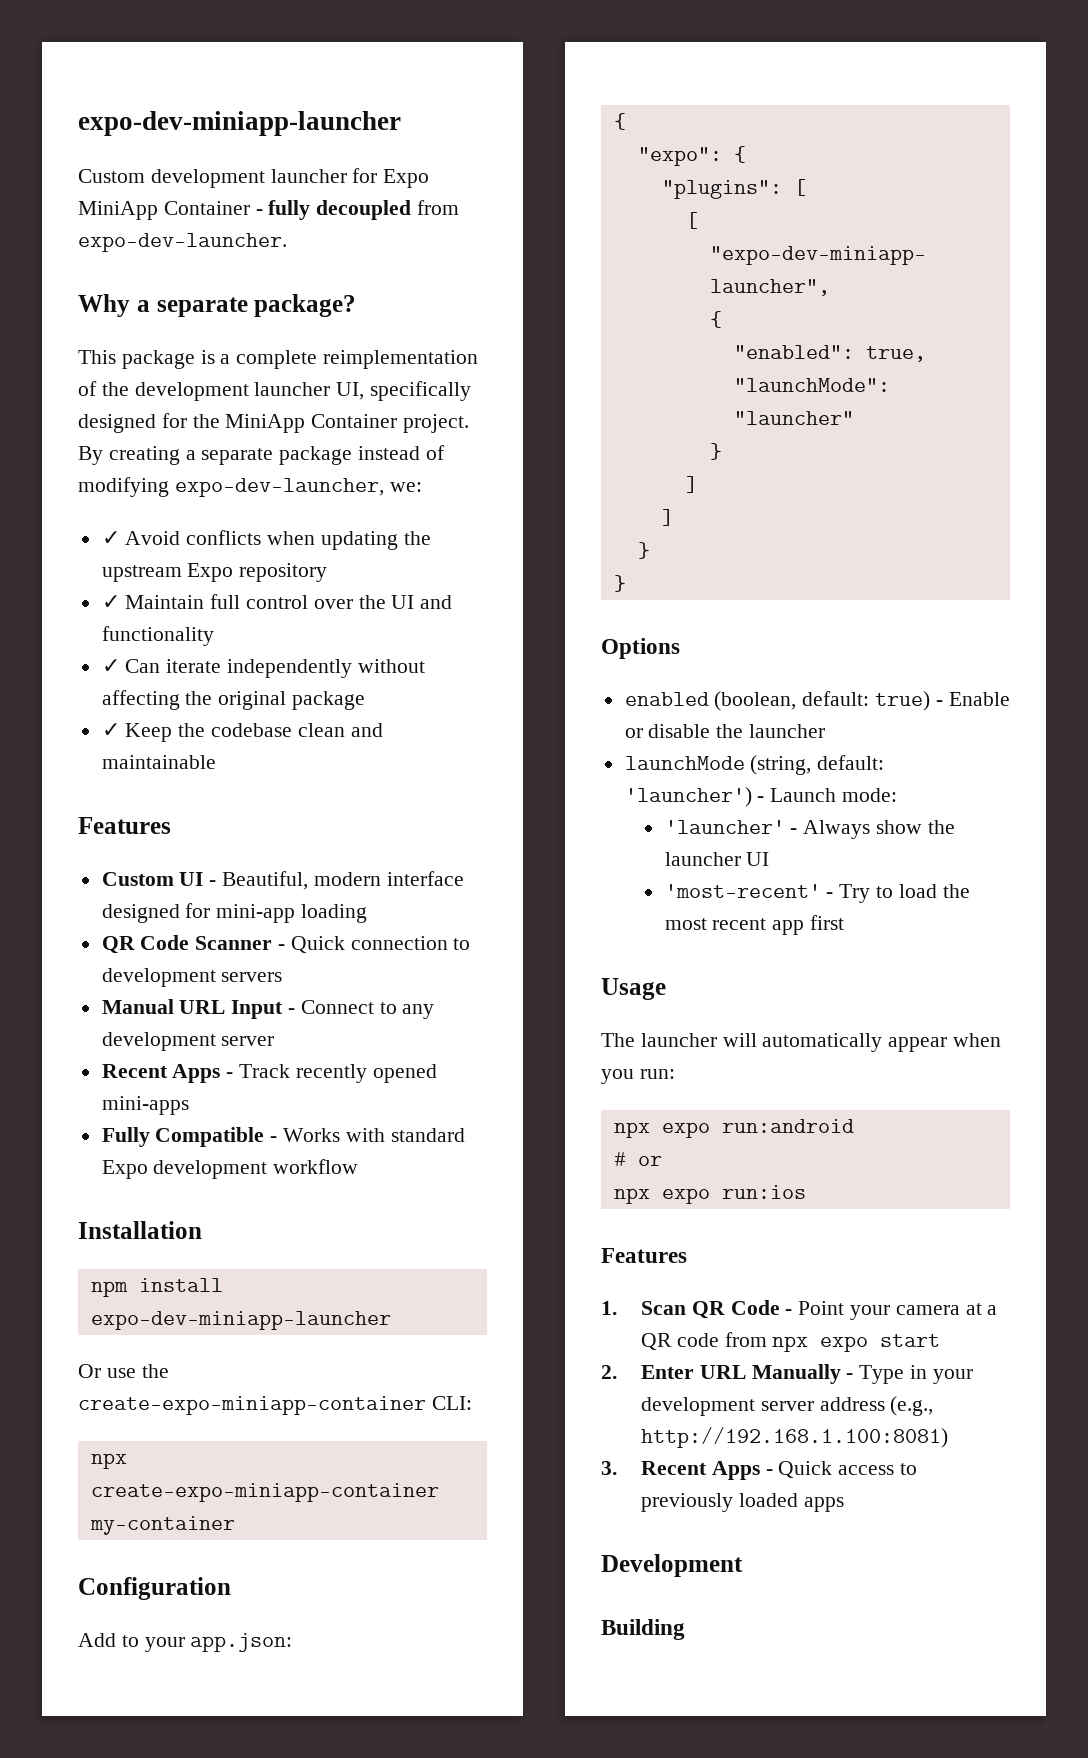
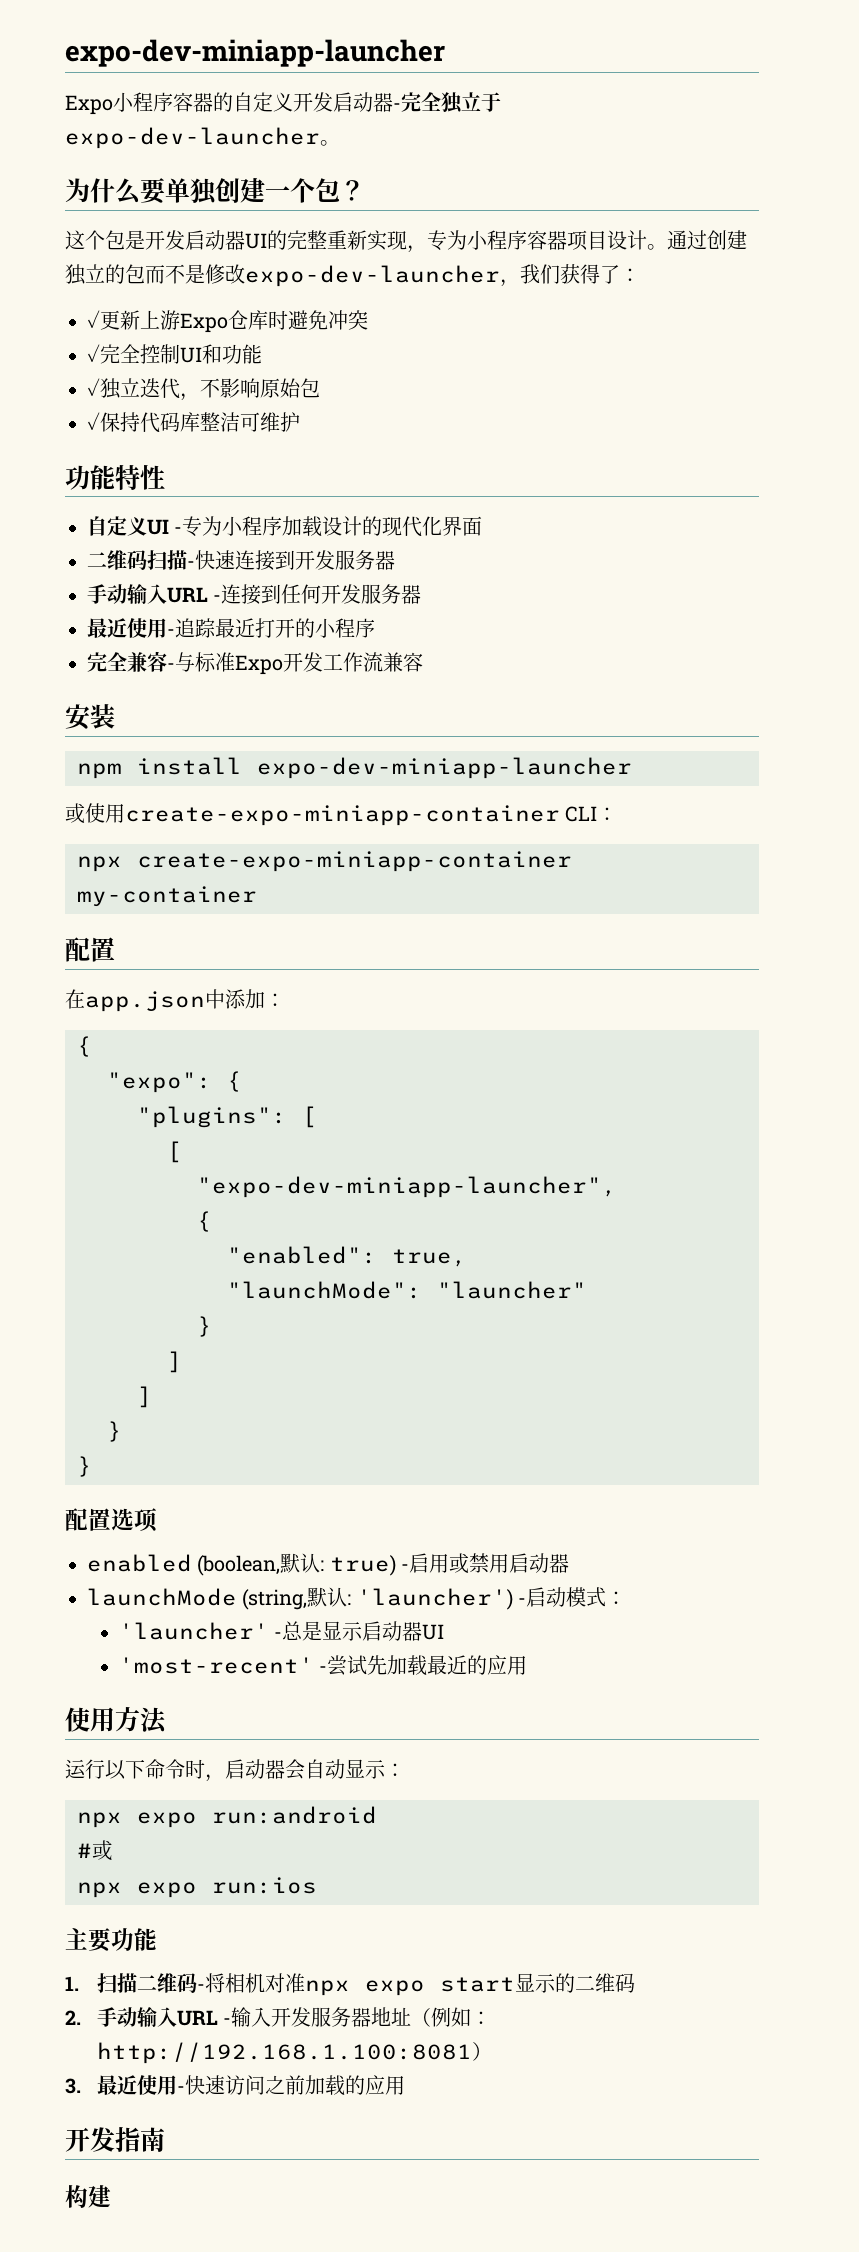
[78,111,401,136] [78,168,430,188] [78,200,460,220] [78,233,287,252] [78,294,357,317] [78,350,479,369] [78,381,472,401] [78,413,470,433] [78,445,445,465] [78,477,422,497] [101,530,431,550] [101,563,328,582] [101,594,453,609] [101,626,214,646] [101,659,425,678] [101,690,366,710] [101,723,383,742] [101,755,216,769] [78,817,171,834] [101,871,464,890] [101,903,368,923] [101,935,471,954] [101,968,283,987] [101,999,435,1019] [101,1032,275,1051] [101,1064,437,1083] [101,1096,189,1115] [101,1127,465,1147] [101,1159,359,1179] [78,1221,202,1239] [90,1278,223,1297] [90,1311,391,1330] [78,1364,169,1378] [78,1396,472,1415] [90,1453,127,1469] [90,1483,439,1502] [89,1516,235,1535] [78,1577,231,1600] [78,1633,293,1652] expo-dev-miniapp-launcher // Custom development launcher for Expo MiniApp Container - fully decoupled from expo-dev-launcher. // Why a separate package? // This package is a complete reimplementation of the development launcher UI, specifically designed for the MiniApp Container project. By creating a separate package instead of modifying expo-dev-launcher, we: // ✓ Avoid conflicts when updating the upstream Expo repository // ✓ Maintain full control over the UI and functionality // ✓ Can iterate independently without affecting the original package // ✓ Keep the codebase clean and maintainable // Features // Custom UI - Beautiful, modern interface designed for mini-app loading // QR Code Scanner - Quick connection to development servers // Manual URL Input - Connect to any development server // Recent Apps - Track recently opened mini-apps // Fully Compatible - Works with standard Expo development workflow // Installation // npm install expo-dev-miniapp-launcher // Or use the create-expo-miniapp-container CLI: // npx create-expo-miniapp-container my-container // Configuration // Add to your app.json: -> [65,39,445,67] [65,92,501,115] [65,127,340,149] [65,178,365,205] [65,230,747,253] [65,264,640,287] [87,310,368,333] [87,344,262,364] [87,378,320,401] [87,412,300,433] [65,464,165,490] [87,516,483,537] [87,550,395,571] [87,583,422,605] [87,618,375,638] [87,651,423,675] [65,704,115,730] [77,757,632,779] [65,803,618,826] [77,851,572,872] [77,886,257,907] [65,937,115,962] [65,989,285,1012] expo-dev-miniapp-launcher // Expo小程序容器的自定义开发启动器-完全独立于expo-dev-launcher。 // 为什么要单独创建一个包？ // 这个包是开发启动器UI的完整重新实现，专为小程序容器项目设计。通过创建独立的包而不是修改expo-dev-launcher，我们获得了： // ✓更新上游Expo仓库时避免冲突 // ✓完全控制UI和功能 // ✓独立迭代，不影响原始包 // ✓保持代码库整洁可维护 // 功能特性 // 自定义UI -专为小程序加载设计的现代化界面 // 二维码扫描-快速连接到开发服务器 // 手动输入URL -连接到任何开发服务器 // 最近使用-追踪最近打开的小程序 // 完全兼容-与标准Expo开发工作流兼容 // 安装 // npm install expo-dev-miniapp-launcher // 或使用create-expo-miniapp-container CLI： // npx create-expo-miniapp-container my-container // 配置 // 在app.json中添加：
[601,638,680,659] Options -> [65,1508,158,1532] 配置选项
[802,691,1010,711] [624,724,826,738] [624,755,885,775] [624,787,898,807] [664,820,955,839] [664,852,770,866] [664,884,970,903] [664,915,845,935] [601,978,666,1000] [601,1033,1002,1052] [601,1069,675,1084] default: true) - Enable or disable the launcher // launchMode (string, default: 'launcher') - Launch mode: // 'launcher' - Always show the launcher UI // 'most-recent' - Try to load the most recent app first // Usage // The launcher will automatically appear when you run: -> [280,1553,570,1576] [87,1587,627,1610] [118,1621,445,1641] [118,1655,528,1676] [65,1707,167,1734] [65,1759,405,1782] 默认: true) -启用或禁用启动器 // launchMode (string,默认: 'launcher') -启动模式： // 'launcher' -总是显示启动器UI // 'most-recent' -尝试先加载最近的应用 // 使用方法 // 运行以下命令时，启动器会自动显示：
[637,1156,662,1166] or -> [92,1840,113,1861] 或
[601,1248,687,1263] Features -> [65,1928,157,1952] 主要功能
[641,1300,998,1320] [641,1332,941,1352] [601,1364,973,1384] [641,1396,934,1416] [641,1427,949,1448] [601,1461,918,1480] [641,1493,844,1512] [601,1554,743,1577] [601,1619,685,1640] Scan QR Code - Point your camera at a QR code from npx expo start // 2. Enter URL Manually - Type in your development server address (e.g., http://192.168.1.100:8081) // 3. Recent Apps - Quick access to previously loaded apps // Development // Building -> [96,1973,635,1996] [65,2006,492,2027] [96,2042,492,2064] [65,2075,405,2096] [65,2127,165,2152] [65,2185,111,2208] 扫描二维码-将相机对准npx expo start显示的二维码 // 2.手动输入URL -输入开发服务器地址（例如：http://192.168.1.100:8081） // 3.最近使用-快速访问之前加载的应用 // 开发指南 // 构建

